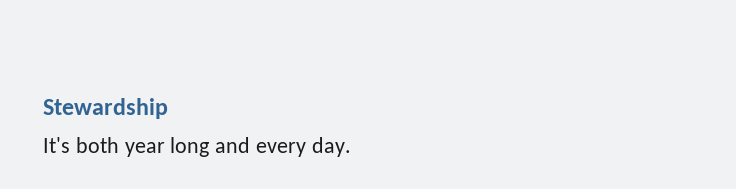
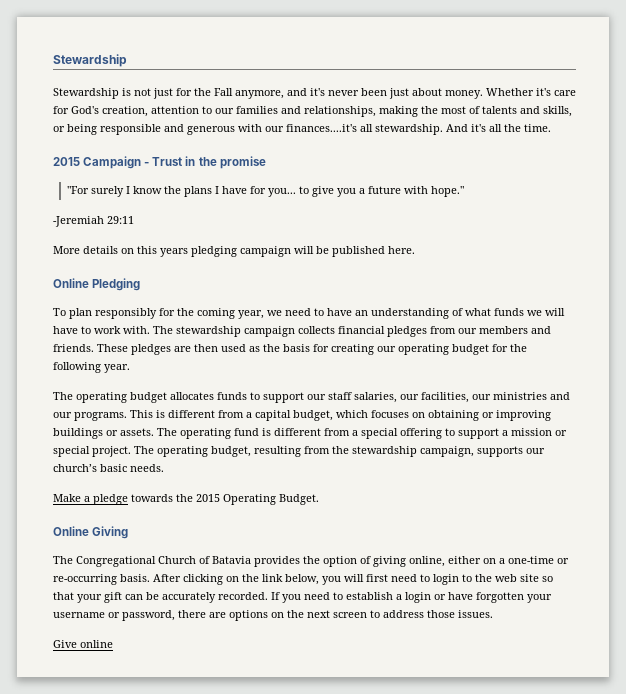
[43,137,351,157] It's both year long and every day. -> [53,88,576,99] [53,106,572,117] [53,124,551,135] [53,156,266,169] [66,186,464,197] [53,216,134,227] [53,246,415,257] [53,278,141,291] [53,308,565,319] [53,326,551,337] [53,344,527,355] [53,362,130,373] [53,392,570,403] [53,410,551,421] [53,428,567,439] [53,446,545,457] [53,464,164,472] [53,494,319,505] [53,526,129,539] [53,556,569,567] [53,574,553,585] [53,592,552,603] [53,610,493,621] [53,640,113,648] Stewardship is not just for the Fall anymore, and it's never been just about money. Whether it's care for God's creation, attention to our families and relationships, making the most of talents and skills, or being responsible and generous with our finances....it's all stewardship. And it's all the time. // 2015 Campaign - Trust in the promise // "For surely I know the plans I have for you... to give you a future with hope." // -Jeremiah 29:11 // More details on this years pledging campaign will be published here. // Online Pledging // To plan responsibly for the coming year, we need to have an understanding of what funds we will have to work with. The stewardship campaign collects financial pledges from our members and friends. These pledges are then used as the basis for creating our operating budget for the following year. // The operating budget allocates funds to support our staff salaries, our facilities, our ministries and our programs. This is different from a capital budget, which focuses on obtaining or improving buildings or assets. The operating fund is different from a special offering to support a mission or special project. The operating budget, resulting from the stewardship campaign, supports our church’s basic needs. // Make a pledge towards the 2015 Operating Budget. // Online Giving // The Congregational Church of Batavia provides the option of giving online, either on a one-time or re-occurring basis. After clicking on the link below, you will first need to login to the web site so that your gift can be accurately recorded. If you need to establish a login or have forgotten your username or password, there are options on the next screen to address those issues. // Give online

